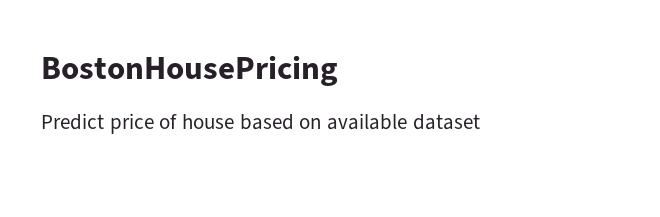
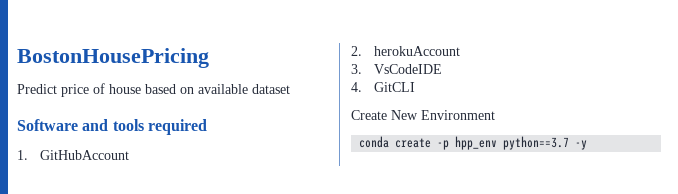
(480, 122) none -> [17,119,207,135] [17,150,129,160] [351,46,460,56] [351,64,442,74] [351,82,415,92] [351,110,495,120] [359,136,588,150] // Software and tools required // 1. GitHubAccount // 2. herokuAccount // 3. VsCodeIDE // 4. GitCLI // Create New Environment // conda create -p hpp_env python==3.7 -y

